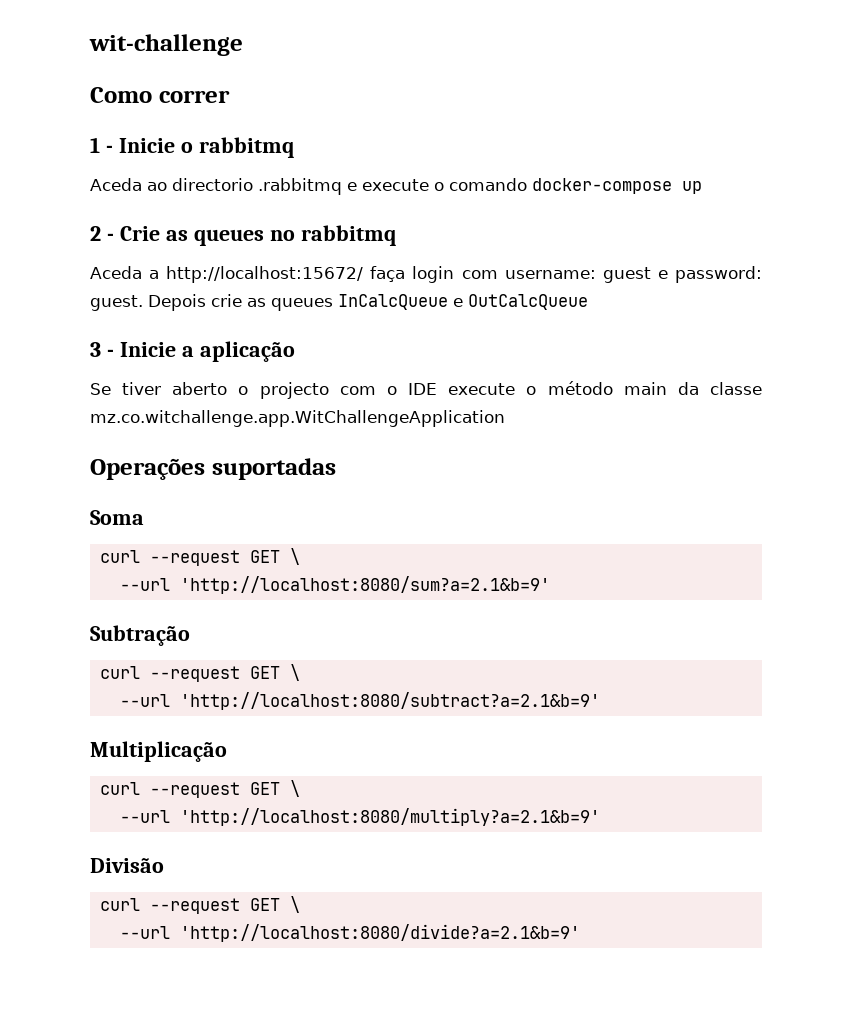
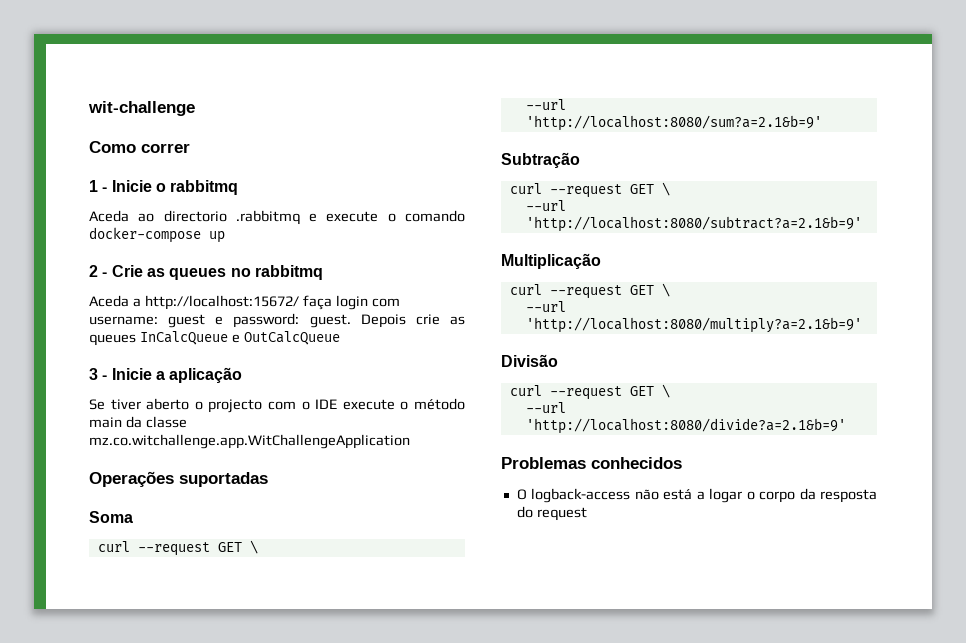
(580, 933) none -> [501,457,682,469] [516,488,877,503] [516,506,587,521] // Problemas conhecidos // O logback-access não está a logar o corpo da resposta do request

